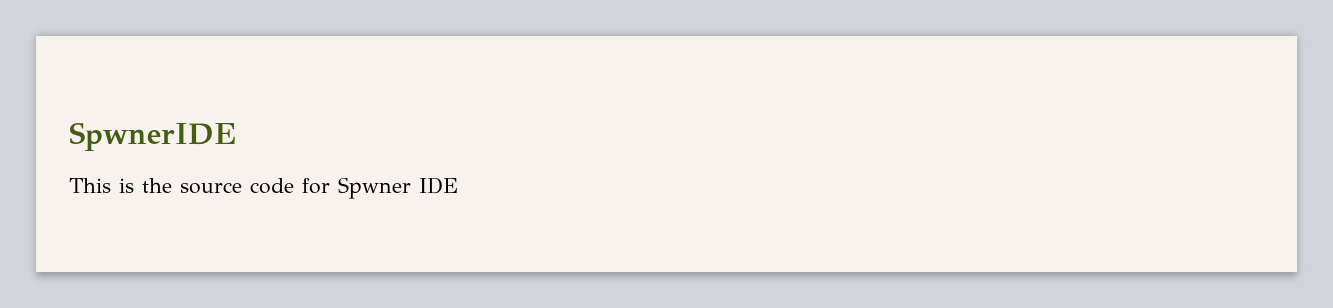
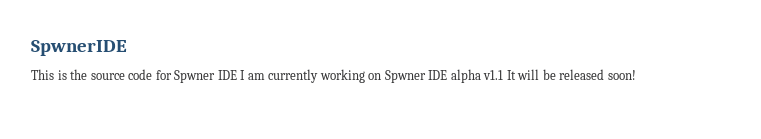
(458, 185) none -> [240,69,636,83] I am currently working on Spwner IDE alpha v1.1 It will be released soon!

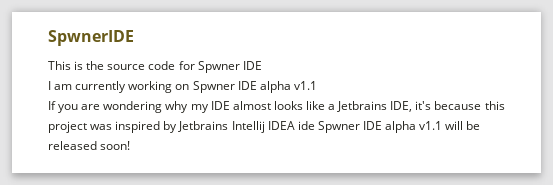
(237, 75) none -> (262, 65) //
[506,70,516,80] It -> [48,101,505,113] [48,121,443,133] // If you are wondering why my IDE almost looks like a Jetbrains IDE, it's because this project was inspired by Jetbrains Intellij IDEA ide Spwner IDE alpha v1.1

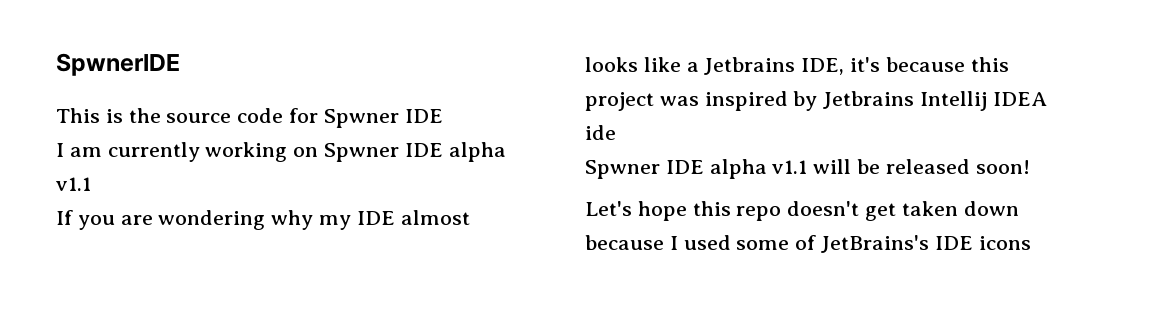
(315, 125) none -> (616, 132) //
(131, 145) none -> [585,201,1019,221] [585,235,1031,253] // Let's hope this repo doesn't get taken down because I used some of JetBrains's IDE icons

